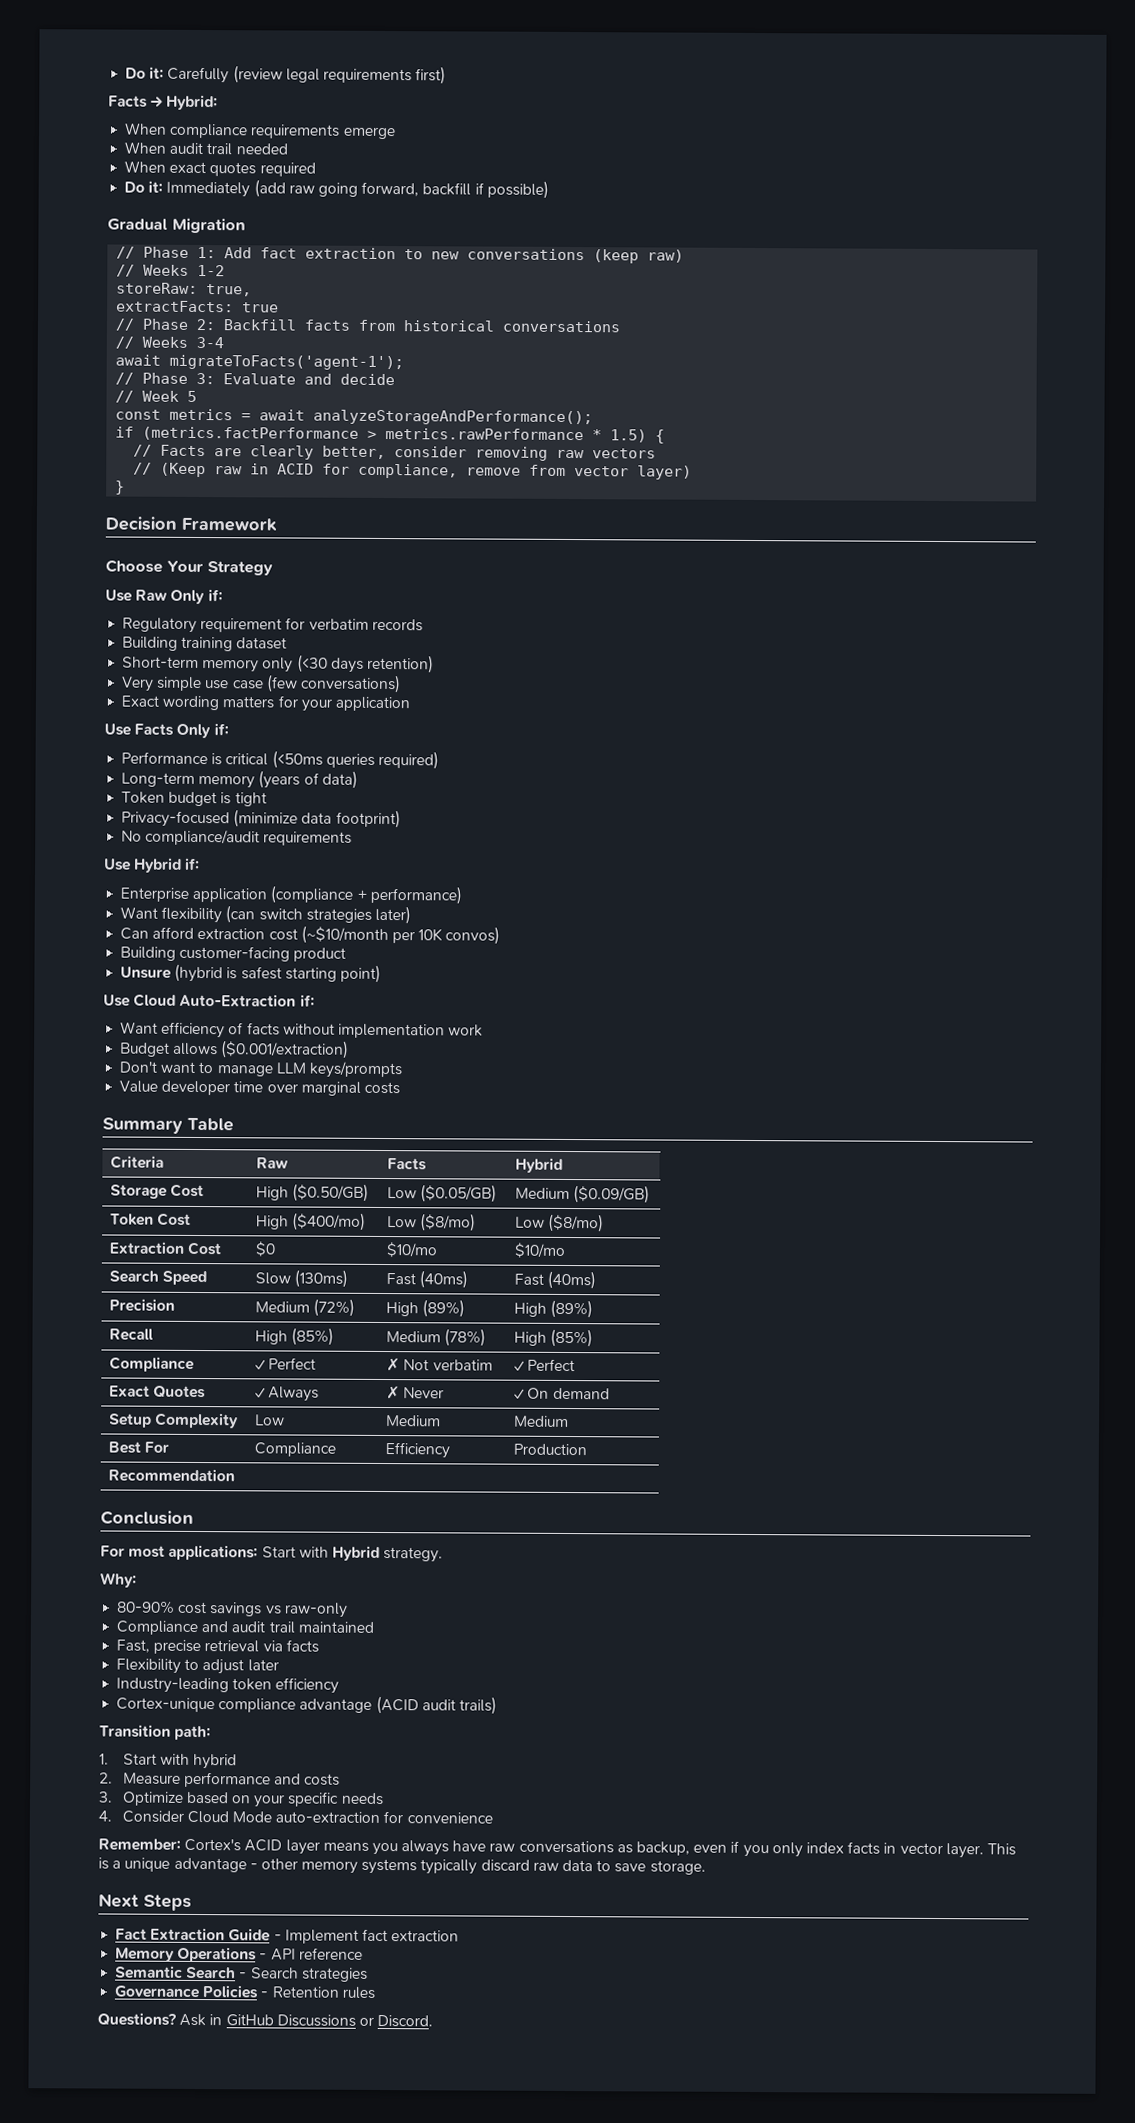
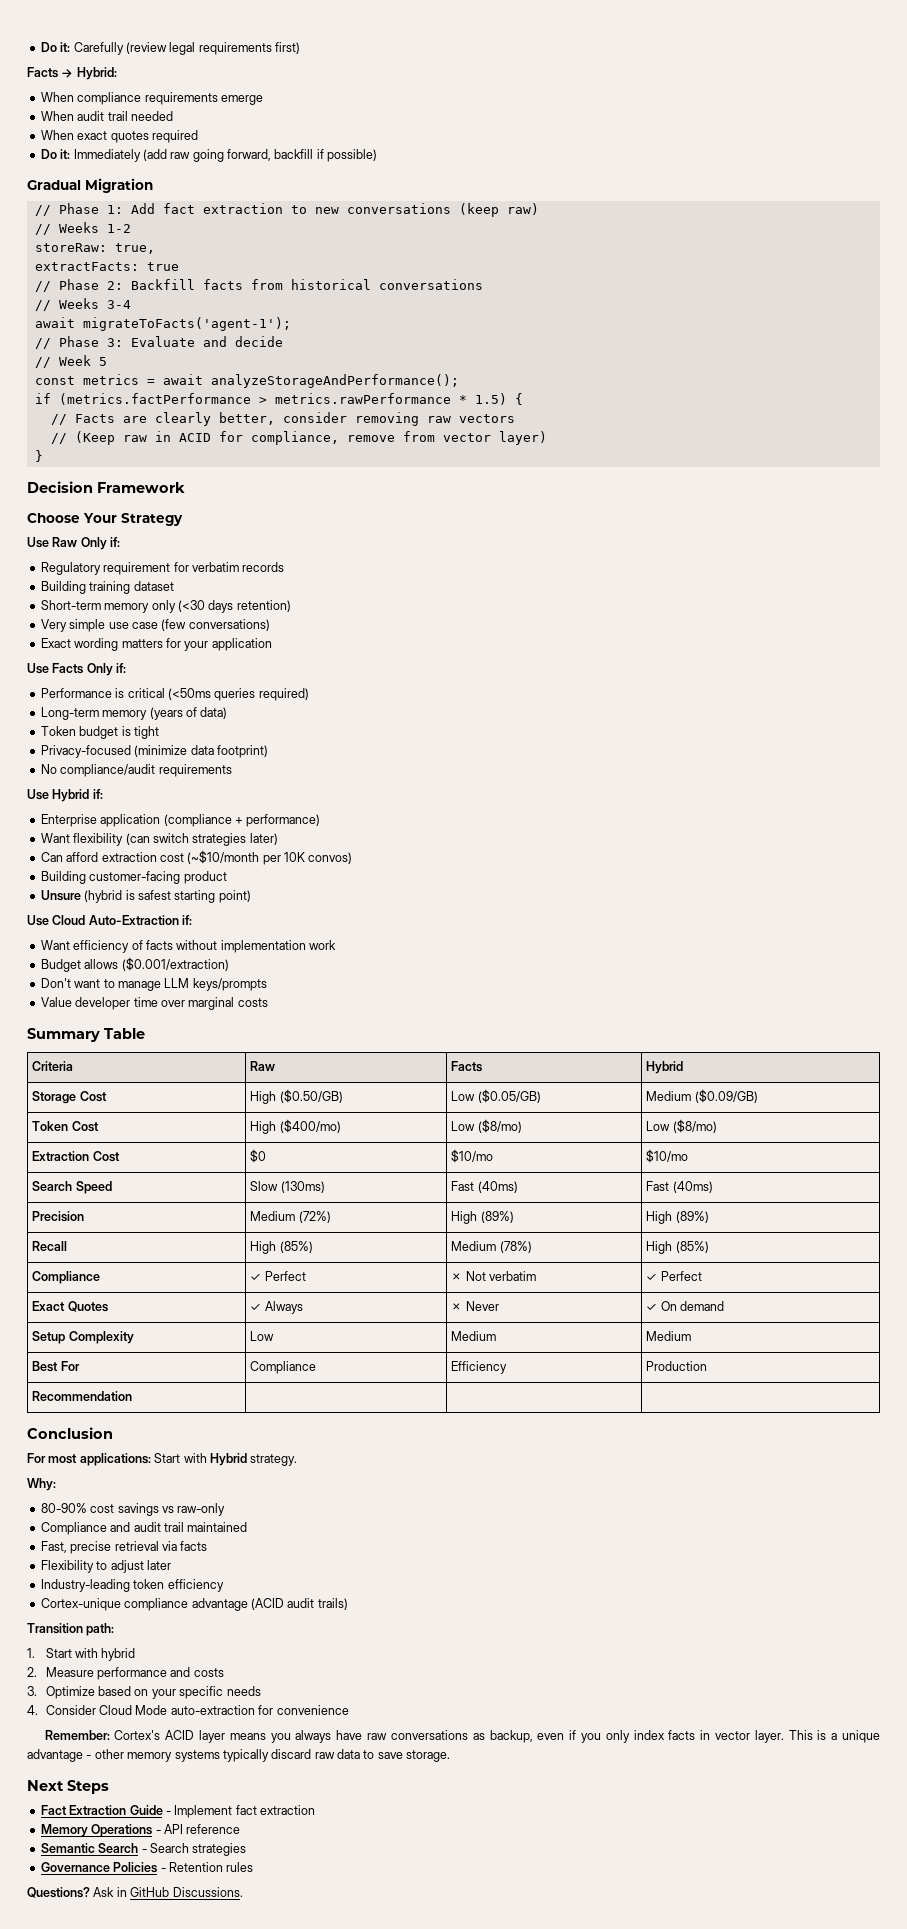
[276,2014,434,2028] Discussions or Discord. -> [172,1887,243,1897] Discussions.

